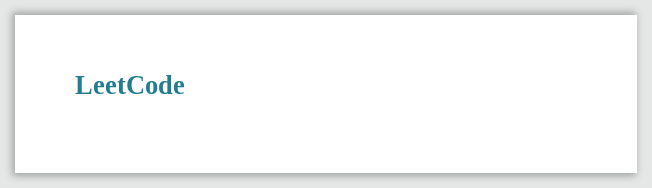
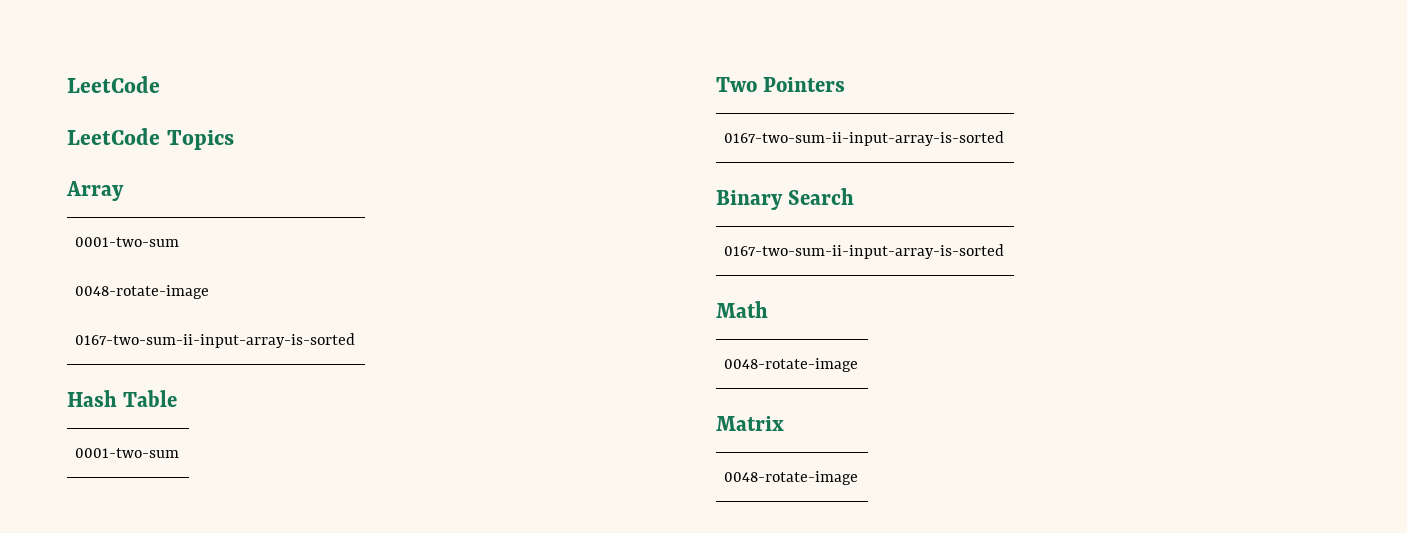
[75,75,185,94] LeetCode -> [67,76,160,93] [67,128,234,150] [66,181,124,201] [75,237,180,247] [75,285,210,299] [75,333,356,348] [67,390,178,407] [75,448,180,458] [716,77,846,92] [724,131,1005,146] [716,188,855,210] [724,244,1005,259] [716,301,768,318] [724,358,859,372] [716,416,784,431] [724,471,859,485] LeetCode // LeetCode Topics // Array // 0001-two-sum // 0048-rotate-image // 0167-two-sum-ii-input-array-is-sorted // Hash Table // 0001-two-sum // Two Pointers // 0167-two-sum-ii-input-array-is-sorted // Binary Search // 0167-two-sum-ii-input-array-is-sorted // Math // 0048-rotate-image // Matrix // 0048-rotate-image

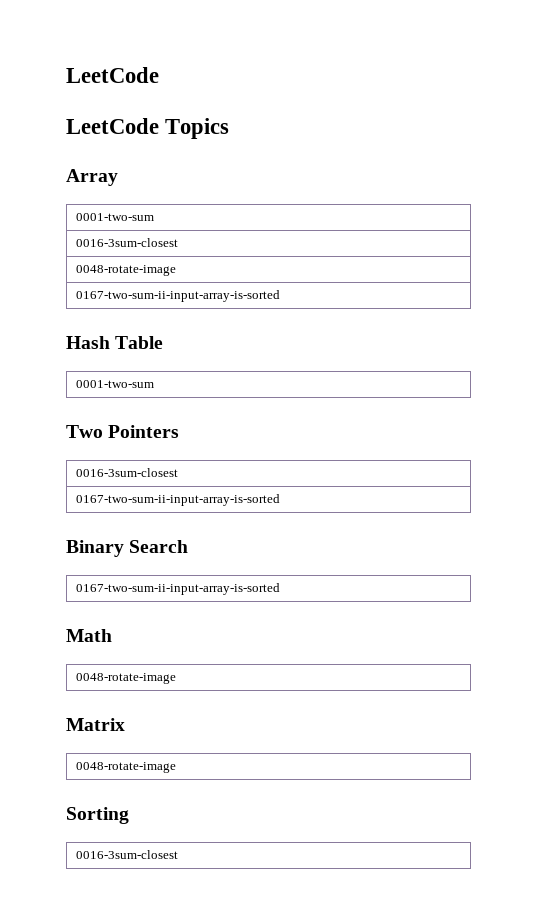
(180, 242) none -> [76,238,179,247] // 0016-3sum-closest
(846, 84) none -> [76,468,179,477] // 0016-3sum-closest
(859, 478) none -> [66,807,129,824] [76,850,179,859] // Sorting // 0016-3sum-closest

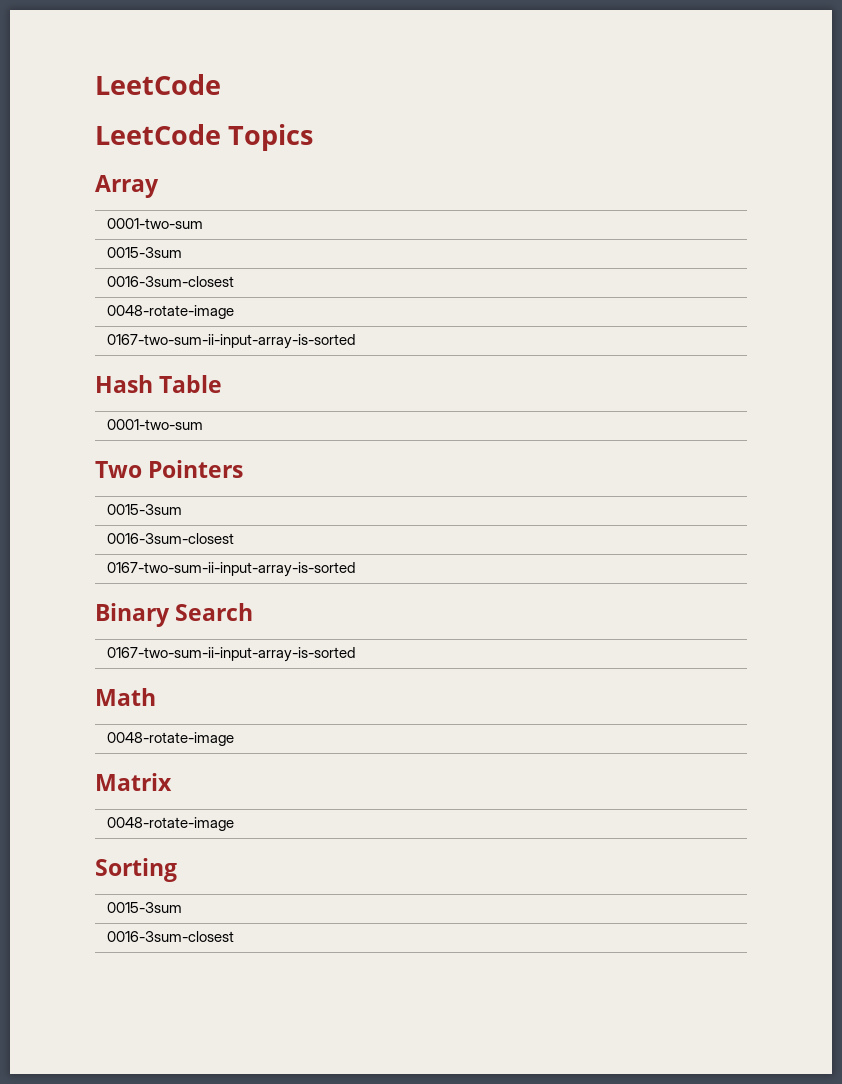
(155, 217) none -> [106,247,182,258] // 0015-3sum
(180, 431) none -> [106,504,182,515] // 0015-3sum
(129, 815) none -> [106,902,182,913] // 0015-3sum

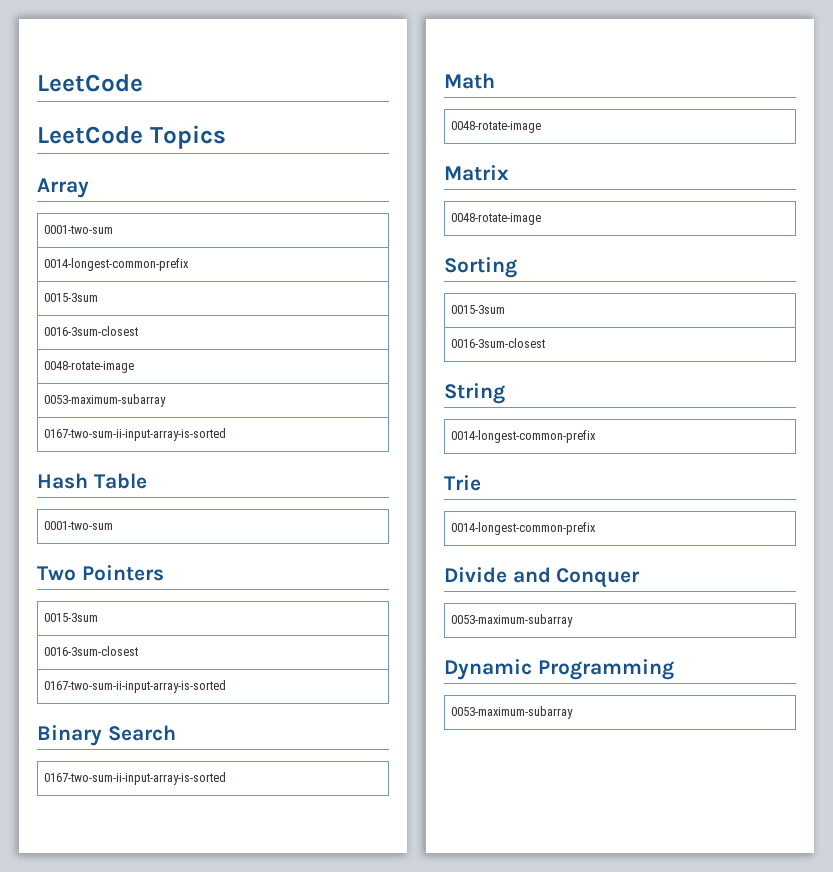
(203, 223) none -> [43,258,189,271] // 0014-longest-common-prefix
(234, 312) none -> [43,394,166,407] // 0053-maximum-subarray
(234, 936) none -> [444,383,505,404] [450,430,596,443] [444,475,481,491] [450,522,596,535] [444,567,641,588] [450,614,573,627] [444,659,674,680] [450,706,573,719] // String // 0014-longest-common-prefix // Trie // 0014-longest-common-prefix // Divide and Conquer // 0053-maximum-subarray // Dynamic Programming // 0053-maximum-subarray

